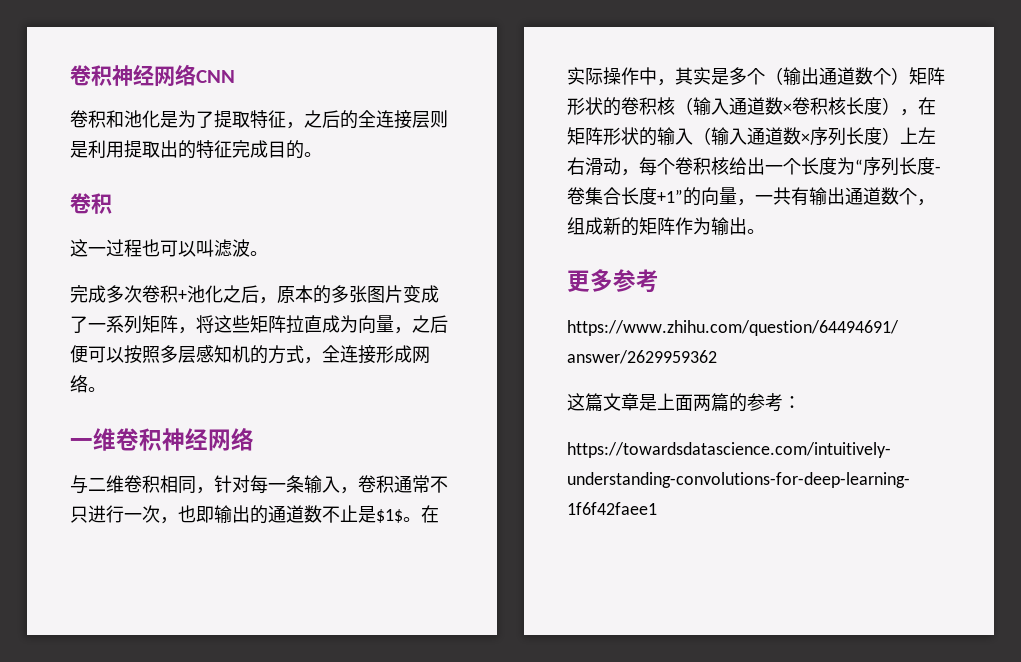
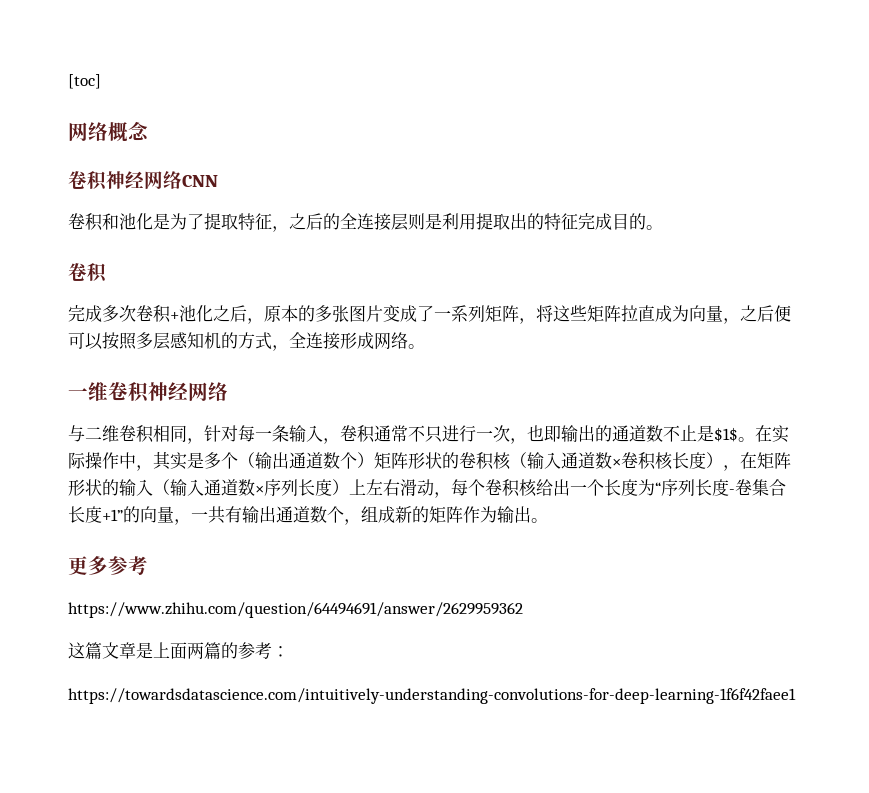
(70, 75) none -> [68,74,101,89] [68,121,149,142] [toc] // 网络概念 //
[70,239,268,257] // 这一过程也可以叫滤波。 -> (107, 273) none

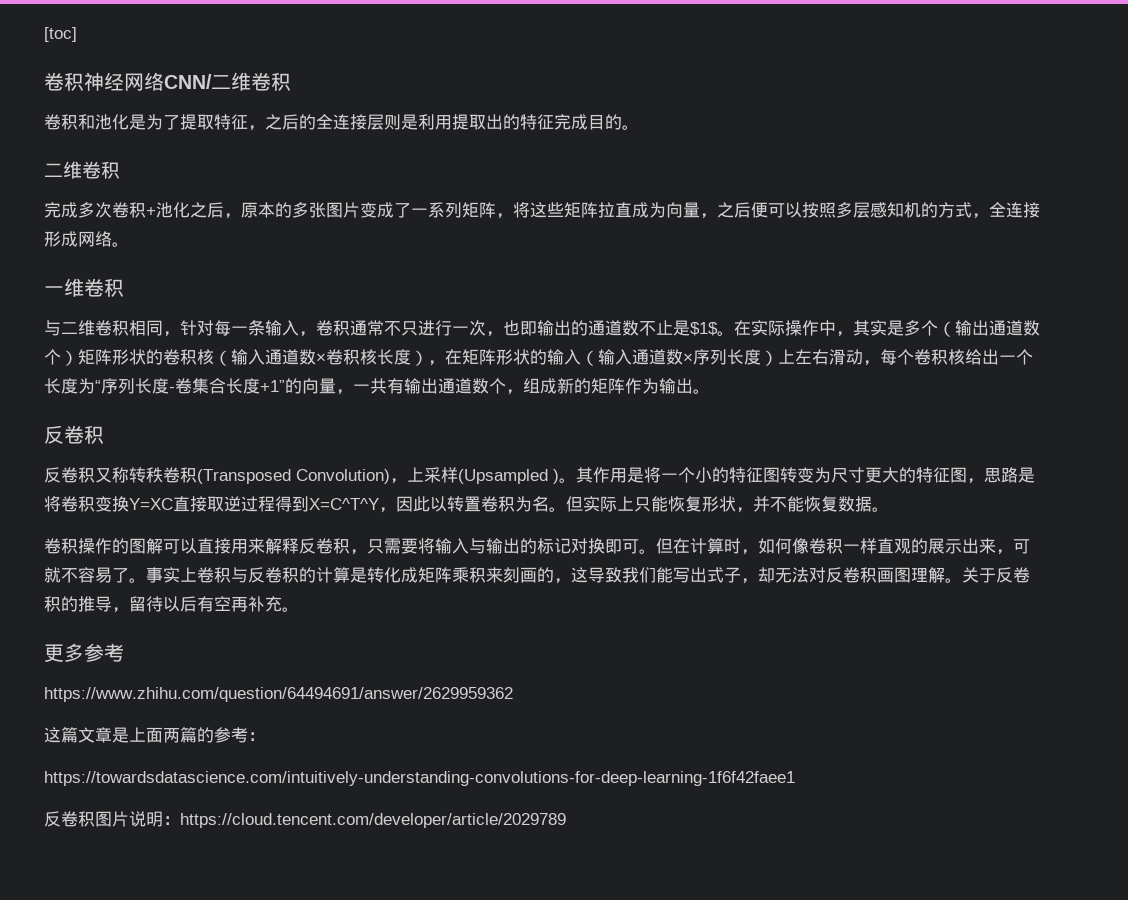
[68,121,149,142] [68,171,218,191] // 网络概念 // 卷积神经网络CNN -> [44,72,291,91] // 卷积神经网络CNN/二维卷积
(663, 227) none -> [44,161,82,179] 二维
[148,382,228,401] 神经网络 -> (124, 287) none
(548, 520) none -> [44,425,104,444] [44,467,1035,484] [44,496,889,513] [44,538,1030,555] [44,567,1030,584] [44,596,299,613] // 反卷积 // 反卷积又称转秩卷积(Transposed Convolution)，上采样(Upsampled )。其作用是将一个小的特征图转变为尺寸更大的特征图，思路是将卷积变换Y=XC直接取逆过程得到X=C^T^Y，因此以转置卷积为名。但实际上只能恢复形状，并不能恢复数据。 // 卷积操作的图解可以直接用来解释反卷积，只需要将输入与输出的标记对换即可。但在计算时，如何像卷积一样直观的展示出来，可就不容易了。事实上卷积与反卷积的计算是转化成矩阵乘积来刻画的，这导致我们能写出式子，却无法对反卷积画图理解。关于反卷积的推导，留待以后有空再补充。
(796, 696) none -> [44,811,566,828] // 反卷积图片说明：https://cloud.tencent.com/developer/article/2029789

